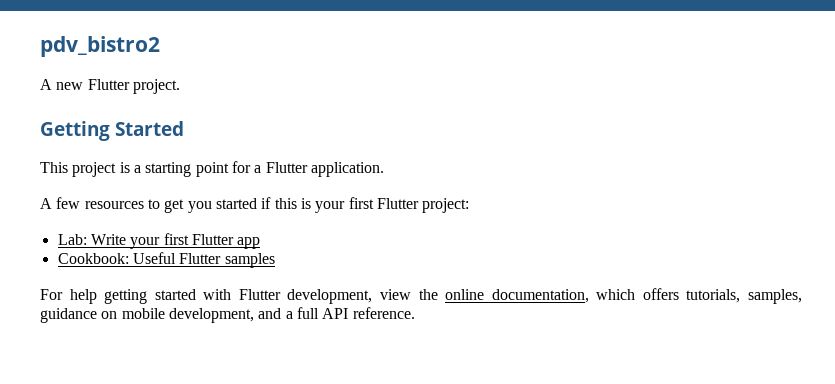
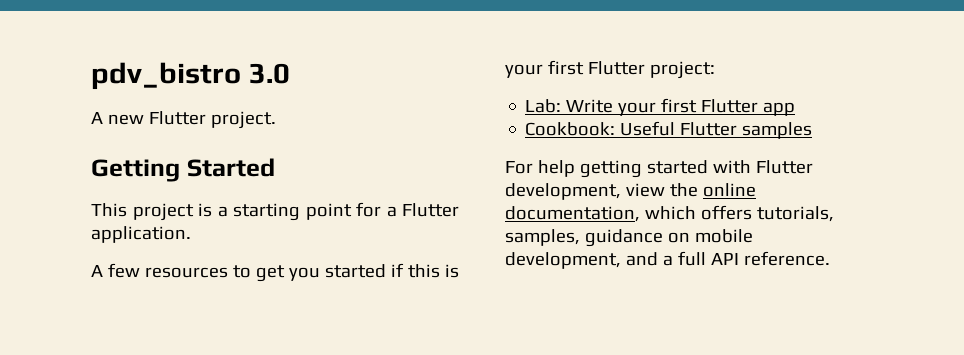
[40,36,160,57] pdv_bistro2 -> [91,62,290,90] pdv_bistro 3.0

